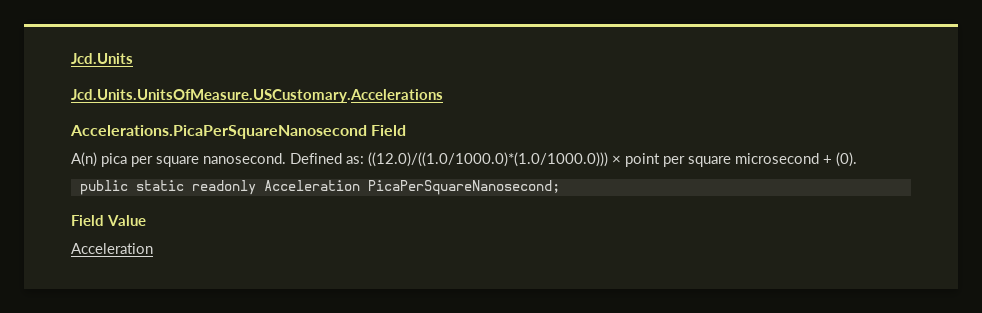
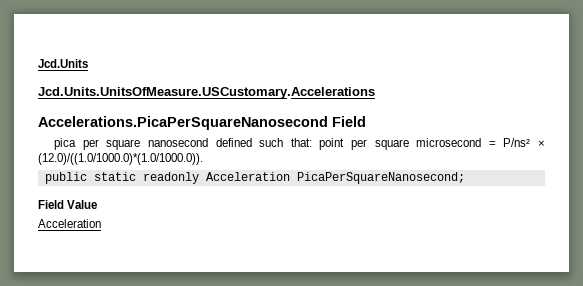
[71,152,97,167] A(n) -> (366, 121) none
[203,152,857,167] nanosecond. Defined as: ((12.0)/((1.0/1000.0)*(1.0/1000.0))) × point per square microsecond + (0). -> [147,138,545,150] [38,153,203,165] nanosecond defined such that: point per square microsecond = P/ns² × (12.0)/((1.0/1000.0)*(1.0/1000.0)).

